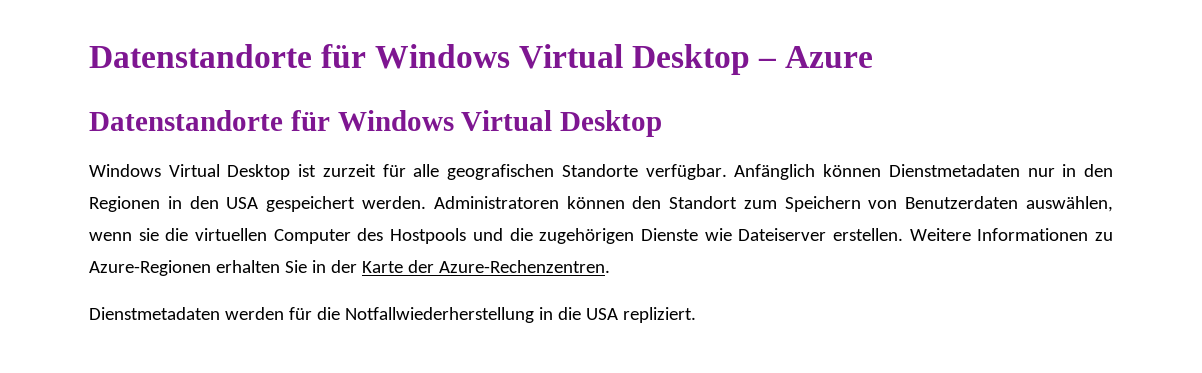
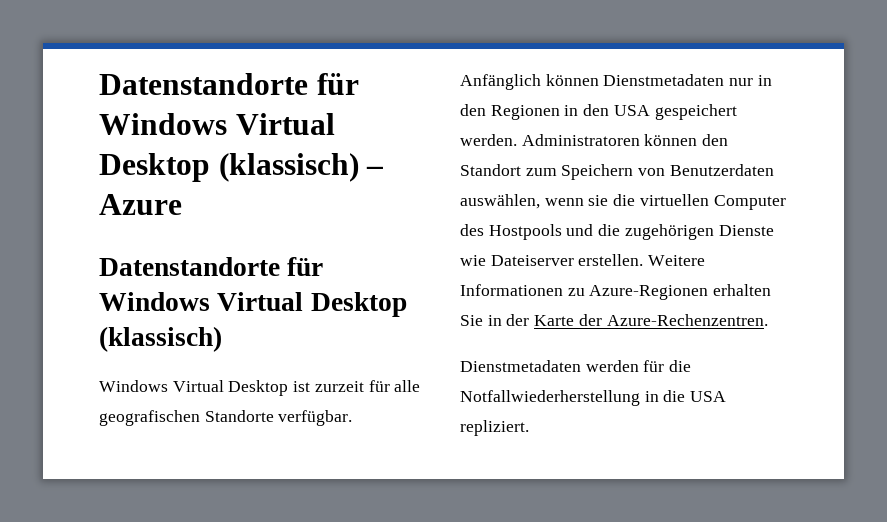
[89,44,751,75] Datenstandorte für Windows Virtual Desktop -> [99,73,359,95] [99,113,335,135] [99,153,359,182] Datenstandorte für Windows Virtual Desktop (klassisch)
(663, 123) none -> [99,326,222,352] (klassisch)

